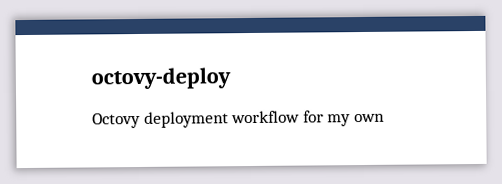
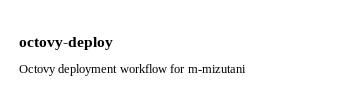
[327,113,385,127] my own -> [187,65,246,73] m-mizutani

